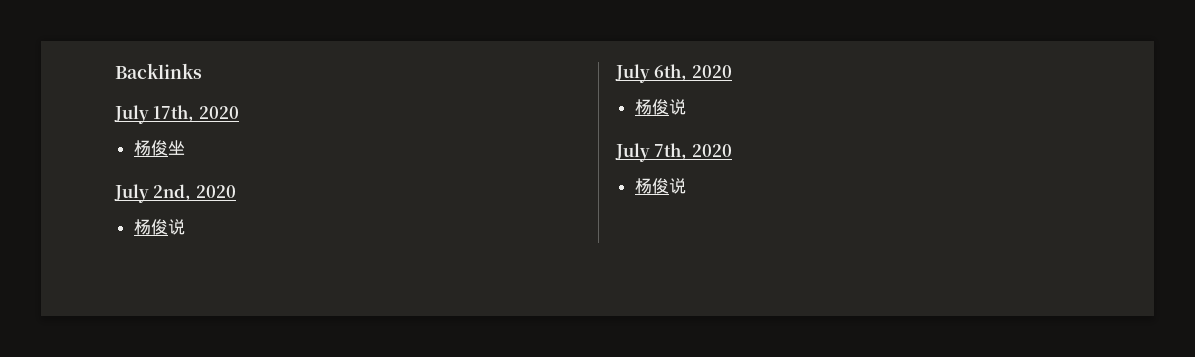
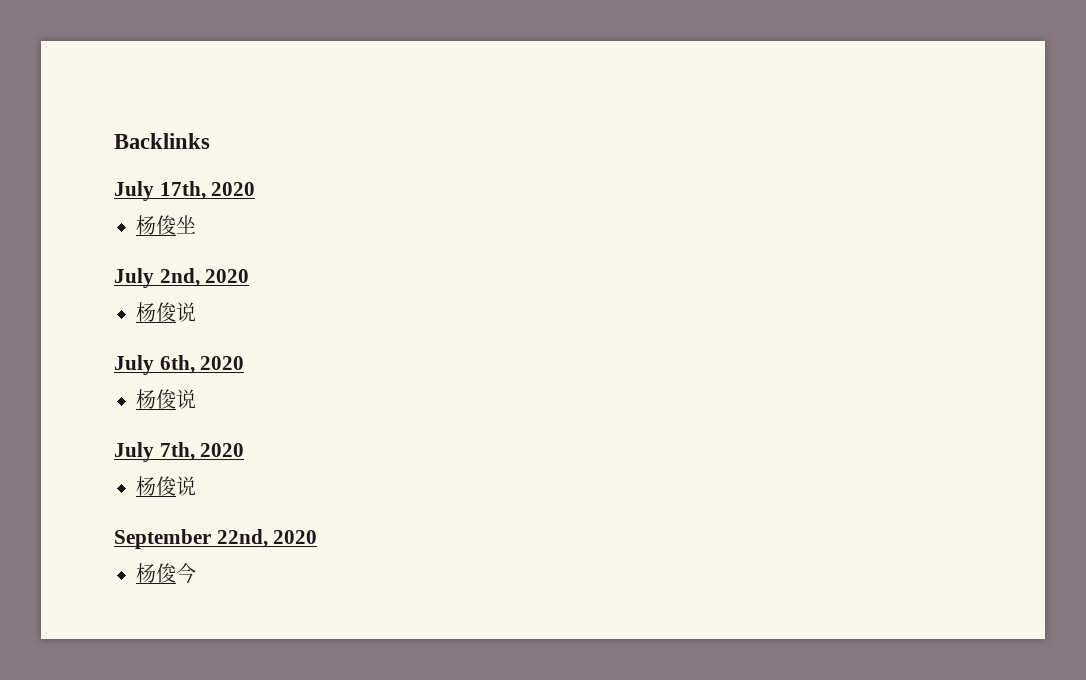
(686, 186) none -> [114,529,318,549] [136,563,196,584] // September 22nd, 2020 // 杨俊今

